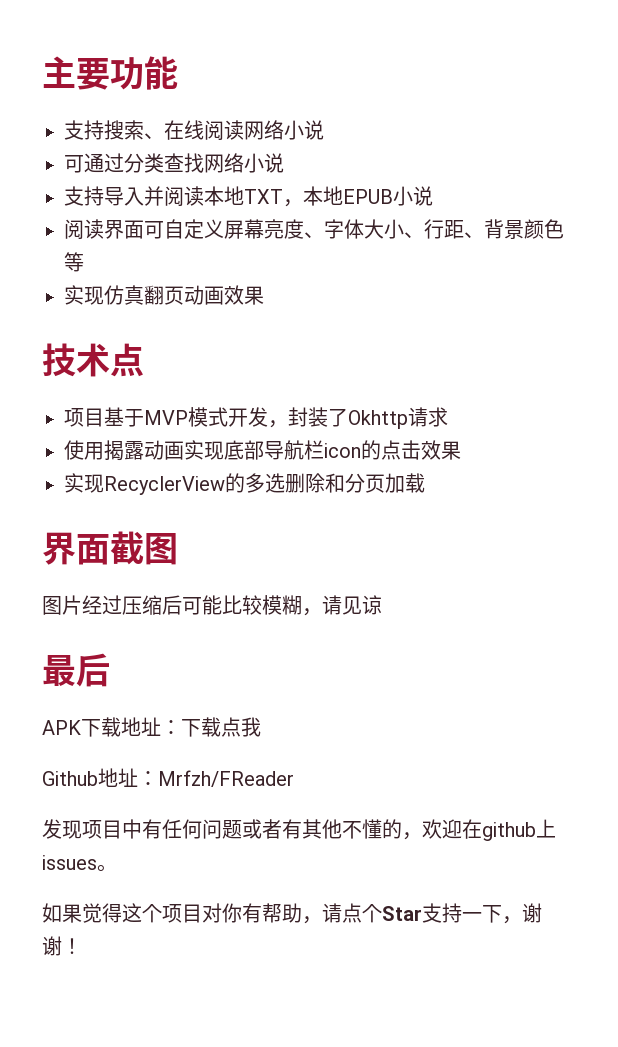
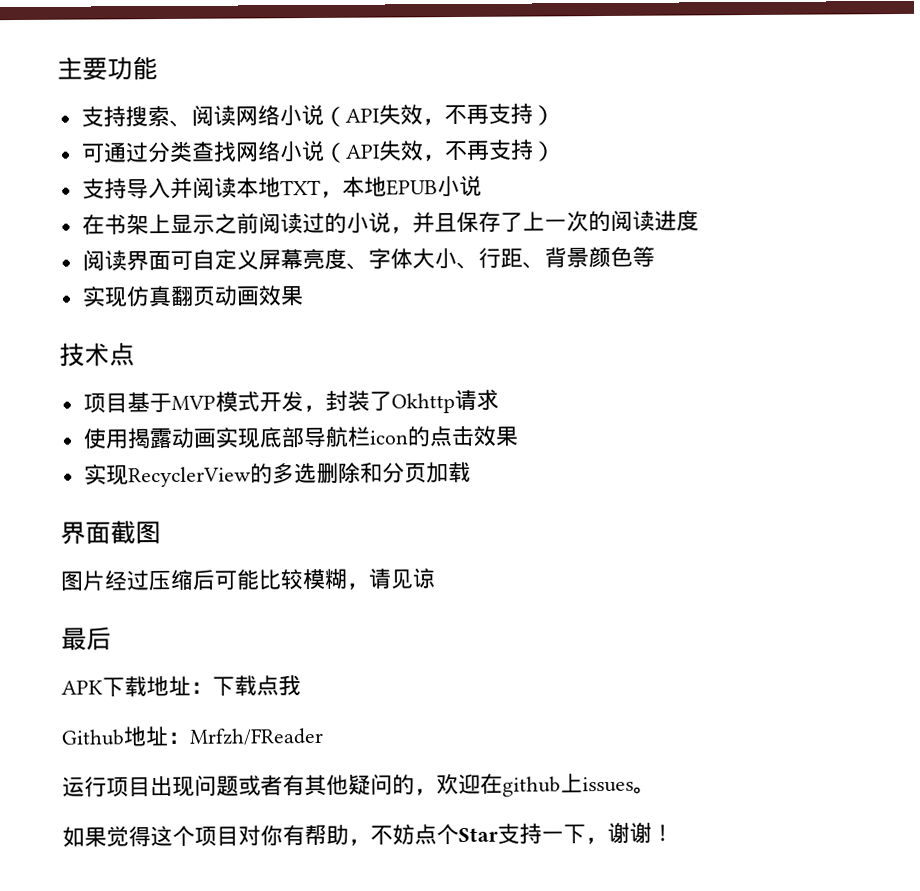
[164,120,204,140] 在线 -> (192, 123) none
(324, 130) none -> [322,103,555,127] （API失效，不再支持）
(284, 163) none -> [322,139,556,163] （API失效，不再支持）
(433, 196) none -> [81,209,699,236] // 在书架上显示之前阅读过的小说，并且保存了上一次的阅读进度
[42,819,202,839] 发现项目中有任何 -> [62,775,195,798] 运行项目出现
[342,819,382,839] 不懂 -> [348,773,393,796] 疑问
[322,903,342,923] 请 -> [370,824,415,846] 不妨

